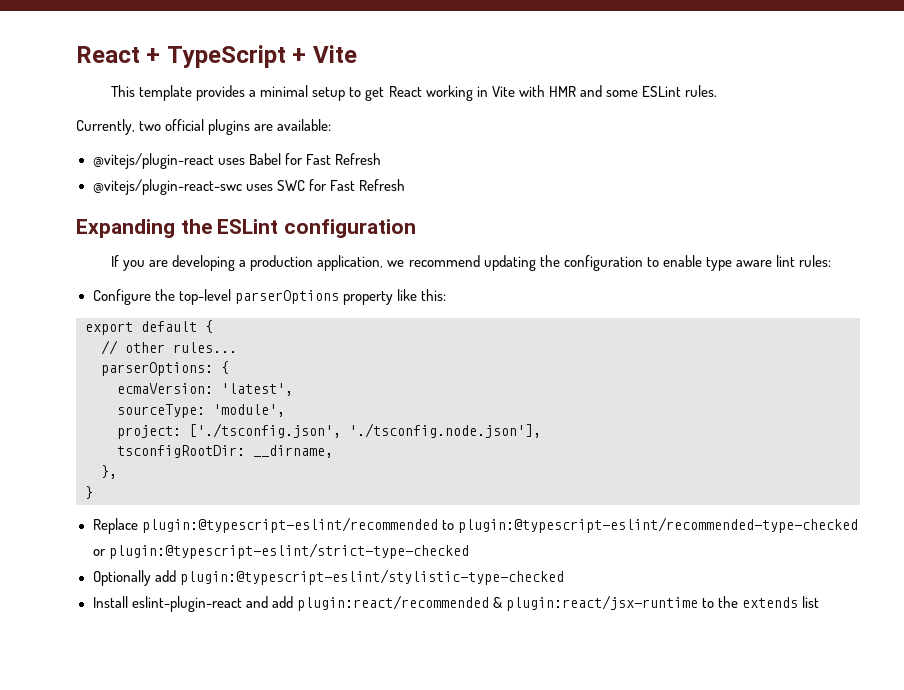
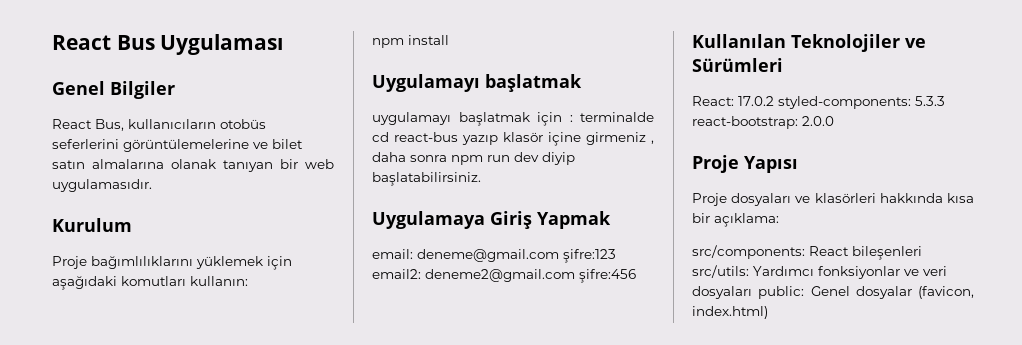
[76,45,357,68] [111,85,717,101] [76,119,332,135] [92,153,381,169] [92,179,405,195] [76,219,417,238] [111,255,831,271] [92,289,446,305] [85,320,213,335] [101,340,237,355] [101,361,229,376] [117,383,293,396] [117,404,285,418] [117,423,541,439] [117,445,333,458] [101,465,117,479] [85,486,93,499] [92,517,858,534] [92,543,469,559] [92,569,564,586] [92,595,819,612] React + TypeScript + Vite // This template provides a minimal setup to get React working in Vite with HMR and some ESLint rules. // Currently, two official plugins are available: // @vitejs/plugin-react uses Babel for Fast Refresh // @vitejs/plugin-react-swc uses SWC for Fast Refresh // Expanding the ESLint configuration // If you are developing a production application, we recommend updating the configuration to enable type aware lint rules: // Configure the top-level parserOptions property like this: // export default { // // other rules... // parserOptions: { // ecmaVersion: 'latest', // sourceType: 'module', // project: ['./tsconfig.json', './tsconfig.node.json'], // tsconfigRootDir: __dirname, // }, // } // Replace plugin:@typescript-eslint/recommended to plugin:@typescript-eslint/recommended-type-checked or plugin:@typescript-eslint/strict-type-checked // Optionally add plugin:@typescript-eslint/stylistic-type-checked // Install eslint-plugin-react and add plugin:react/recommended & plugin:react/jsx-runtime to the extends list -> [52,34,284,55] [52,81,175,99] [52,119,266,131] [52,139,303,152] [52,159,334,172] [52,179,152,192] [52,218,132,232] [52,256,292,270] [52,276,248,290] [372,35,449,48] [372,74,582,92] [372,112,654,126] [372,132,654,146] [372,152,575,165] [372,172,481,186] [372,211,611,229] [372,249,616,263] [372,269,636,283] [692,34,926,52] [692,58,783,72] [692,96,945,109] [692,116,834,129] [692,155,798,173] [692,193,974,206] [692,213,779,227] [692,245,922,260] [692,265,947,279] [692,286,974,299] [692,306,768,319] React Bus Uygulaması // Genel Bilgiler // React Bus, kullanıcıların otobüs seferlerini görüntülemelerine ve bilet satın almalarına olanak tanıyan bir web uygulamasıdır. // Kurulum // Proje bağımlılıklarını yüklemek için aşağıdaki komutları kullanın: // npm install // Uygulamayı başlatmak // uygulamayı başlatmak için : terminalde cd react-bus yazıp klasör içine girmeniz , daha sonra npm run dev diyip başlatabilirsiniz. // Uygulamaya Giriş Yapmak // email: deneme@gmail.com şifre:123 email2: deneme2@gmail.com şifre:456 // Kullanılan Teknolojiler ve Sürümleri // React: 17.0.2 styled-components: 5.3.3 react-bootstrap: 2.0.0 // Proje Yapısı // Proje dosyaları ve klasörleri hakkında kısa bir açıklama: // src/components: React bileşenleri src/utils: Yardımcı fonksiyonlar ve veri dosyaları public: Genel dosyalar (favicon, index.html)

